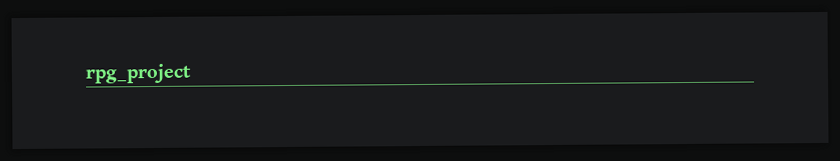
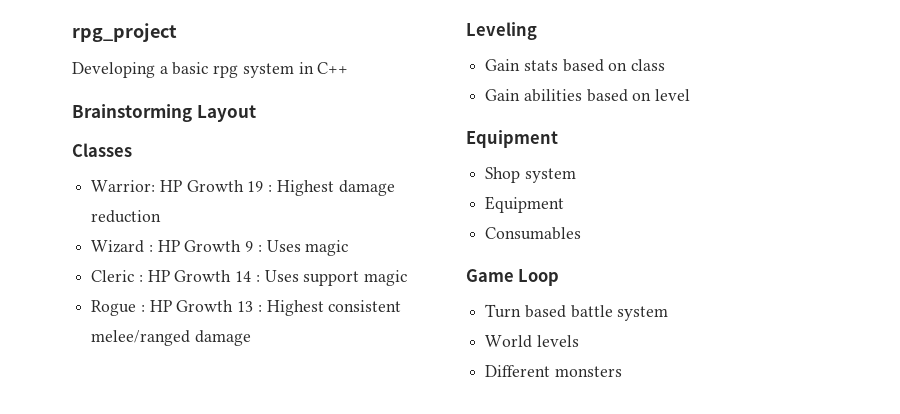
(192, 73) none -> [72,62,349,78] [72,104,256,122] [72,143,132,157] [91,180,395,196] [91,210,162,223] [91,240,349,256] [91,270,408,286] [91,300,402,316] [91,330,251,346] [466,22,537,40] [485,59,666,72] [485,89,691,102] [466,130,558,148] [485,167,576,183] [485,196,565,213] [485,227,582,240] [466,269,560,286] [485,304,669,321] [485,335,579,348] [485,365,622,377] // Developing a basic rpg system in C++ // Brainstorming Layout // Classes // Warrior: HP Growth 19 : Highest damage reduction // Wizard : HP Growth 9 : Uses magic // Cleric : HP Growth 14 : Uses support magic // Rogue : HP Growth 13 : Highest consistent melee/ranged damage // Leveling // Gain stats based on class // Gain abilities based on level // Equipment // Shop system // Equipment // Consumables // Game Loop // Turn based battle system // World levels // Different monsters

